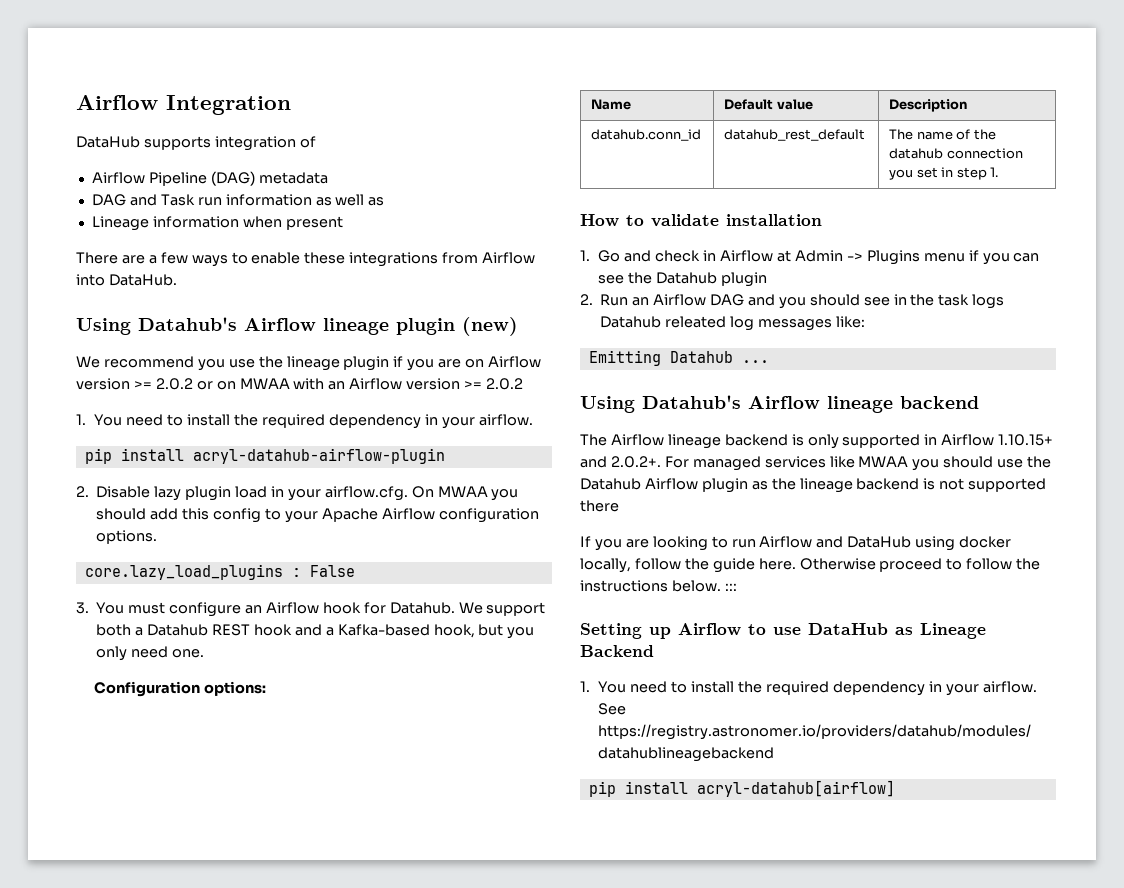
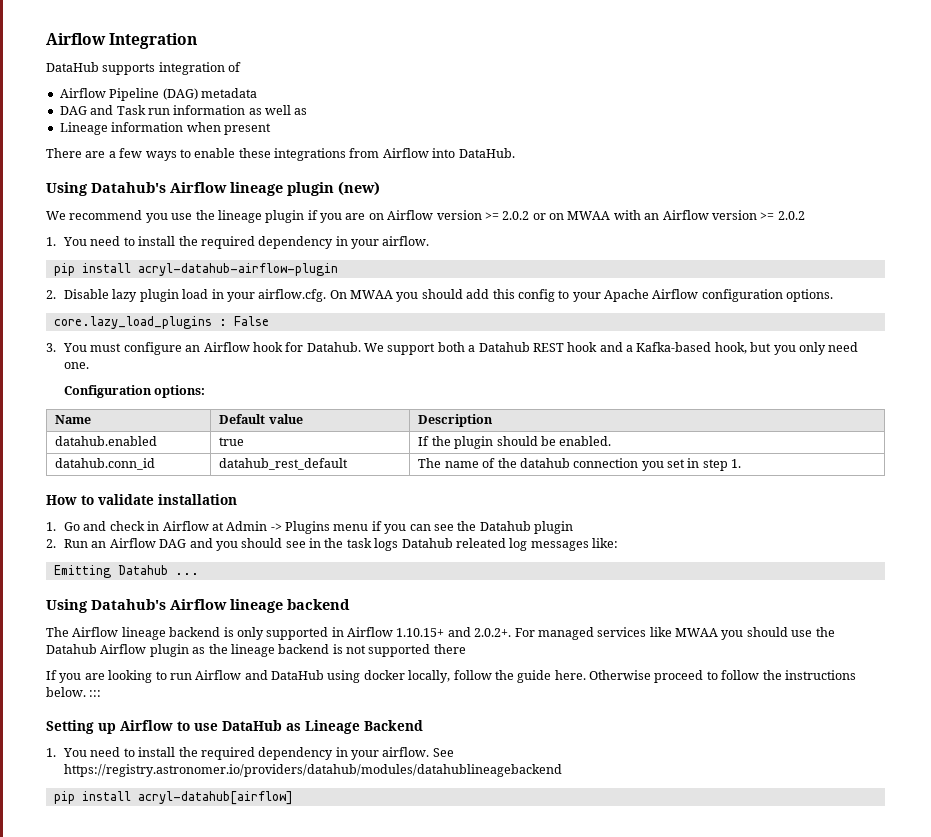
(968, 105) none -> [55,436,158,446] [219,437,245,446] [418,436,612,449] // datahub.enabled | true | If the plugin should be enabled.

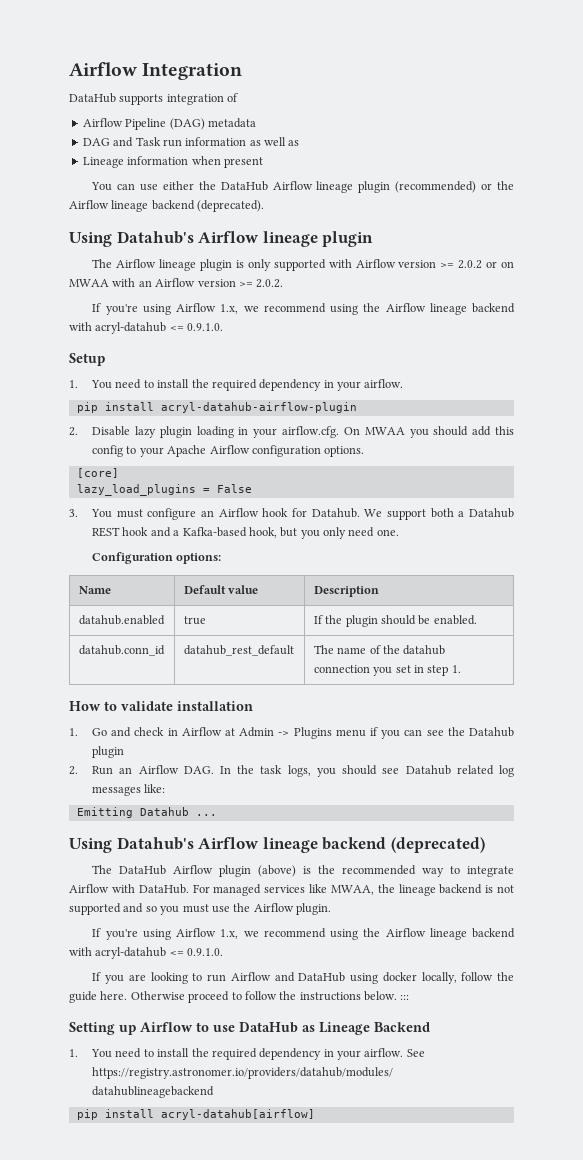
[46,148,515,161] There are a few ways to enable these integrations from Airflow into DataHub. -> [91,181,514,193] [69,200,265,212] You can use either the DataHub Airflow lineage plugin (recommended) or the Airflow lineage backend (deprecated).
[338,181,380,196] [46,210,384,223] (new) // We recommend you use the lineage plugin if you are on -> [92,259,352,271] // The Airflow lineage plugin is only supported with
[777,211,805,220] 2.0.2 -> [256,279,284,288] [92,303,515,315] [69,322,224,334] [69,353,105,366] 2.0.2. // If you're using Airflow 1.x, we recommend using the Airflow lineage backend with acryl-datahub <= 0.9.1.0. // Setup
[182,289,209,299] load -> [196,426,234,438] loading
[53,316,227,329] core.lazy_load_plugins : -> [76,468,119,478] [76,484,210,496] [core] // lazy_load_plugins =
[159,538,506,551] DAG and you should see in the task logs Datahub releated -> [183,765,494,777] DAG. In the task logs, you should see Datahub related
[46,627,835,640] [46,644,206,657] // The Airflow lineage backend is only supported in Airflow 1.10.15+ and 2.0.2+. For managed services like MWAA you should use the Datahub Airflow plugin as -> [390,837,485,853] [92,865,514,877] [69,884,374,896] (deprecated) // The DataHub Airflow plugin (above) is the recommended way to integrate Airflow with DataHub. For managed services like MWAA,
[433,644,466,654] there -> [123,903,331,915] [92,928,515,940] [69,947,224,959] and so you must use the Airflow plugin. // If you're using Airflow 1.x, we recommend using the Airflow lineage backend with acryl-datahub <= 0.9.1.0.

